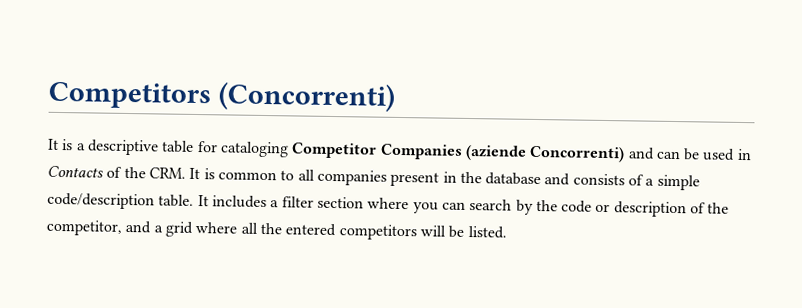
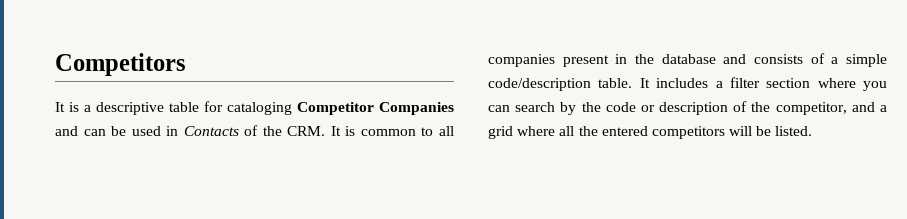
[217,81,396,112] (Concorrenti) -> (186, 64) none
[464,144,626,163] (aziende Concorrenti) -> (454, 108) none

